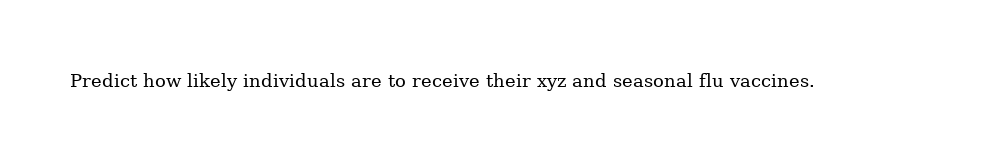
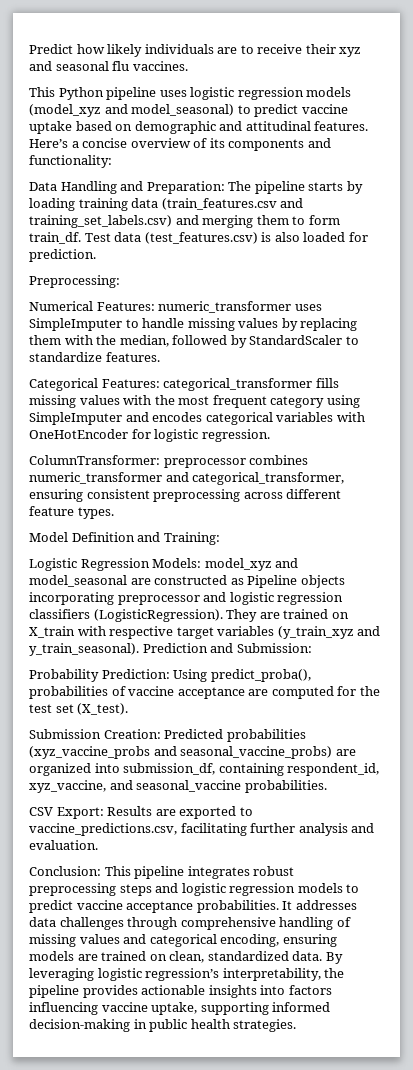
(815, 80) none -> [29,87,352,100] [29,104,348,117] [29,121,369,134] [29,138,331,151] [29,155,112,168] [29,181,363,194] [29,198,304,211] [29,215,340,228] [29,232,368,244] [29,249,96,262] [29,275,120,288] [29,301,322,313] [29,318,358,331] [29,335,359,348] [29,352,160,362] [29,378,339,391] [29,395,360,408] [29,412,365,425] [29,429,270,442] [29,455,309,468] [29,472,345,485] [29,489,342,502] [29,506,114,519] [29,532,220,545] [29,558,299,571] [29,575,345,588] [29,592,344,605] [29,609,349,622] [29,626,381,639] [29,643,312,656] [29,669,311,682] [29,686,380,699] [29,703,129,715] [29,729,306,742] [29,746,356,759] [29,763,380,776] [29,780,327,793] [29,806,253,819] [29,823,375,836] [29,840,98,850] [29,866,295,879] [29,883,360,896] [29,900,357,913] [29,917,351,930] [29,934,337,947] [29,951,343,964] [29,968,345,981] [29,985,332,998] [29,1002,331,1015] [29,1019,297,1032] // This Python pipeline uses logistic regression models (model_xyz and model_seasonal) to predict vaccine uptake based on demographic and attitudinal features. Here’s a concise overview of its components and functionality: // Data Handling and Preparation: The pipeline starts by loading training data (train_features.csv and training_set_labels.csv) and merging them to form train_df. Test data (test_features.csv) is also loaded for prediction. // Preprocessing: // Numerical Features: numeric_transformer uses SimpleImputer to handle missing values by replacing them with the median, followed by StandardScaler to standardize features. // Categorical Features: categorical_transformer fills missing values with the most frequent category using SimpleImputer and encodes categorical variables with OneHotEncoder for logistic regression. // ColumnTransformer: preprocessor combines numeric_transformer and categorical_transformer, ensuring consistent preprocessing across different feature types. // Model Definition and Training: // Logistic Regression Models: model_xyz and model_seasonal are constructed as Pipeline objects incorporating preprocessor and logistic regression classifiers (LogisticRegression). They are trained on X_train with respective target variables (y_train_xyz and y_train_seasonal). Prediction and Submission: // Probability Prediction: Using predict_proba(), probabilities of vaccine acceptance are computed for the test set (X_test). // Submission Creation: Predicted probabilities (xyz_vaccine_probs and seasonal_vaccine_probs) are organized into submission_df, containing respondent_id, xyz_vaccine, and seasonal_vaccine probabilities. // CSV Export: Results are exported to vaccine_predictions.csv, facilitating further analysis and evaluation. // Conclusion: This pipeline integrates robust preprocessing steps and logistic regression models to predict vaccine acceptance probabilities. It addresses data challenges through comprehensive handling of missing values and categorical encoding, ensuring models are trained on clean, standardized data. By leveraging logistic regression’s interpretability, the pipeline provides actionable insights into factors influencing vaccine uptake, supporting informed decision-making in public health strategies.

